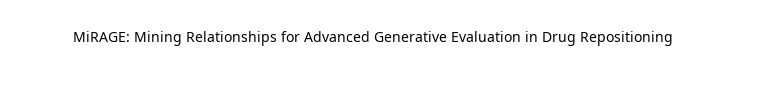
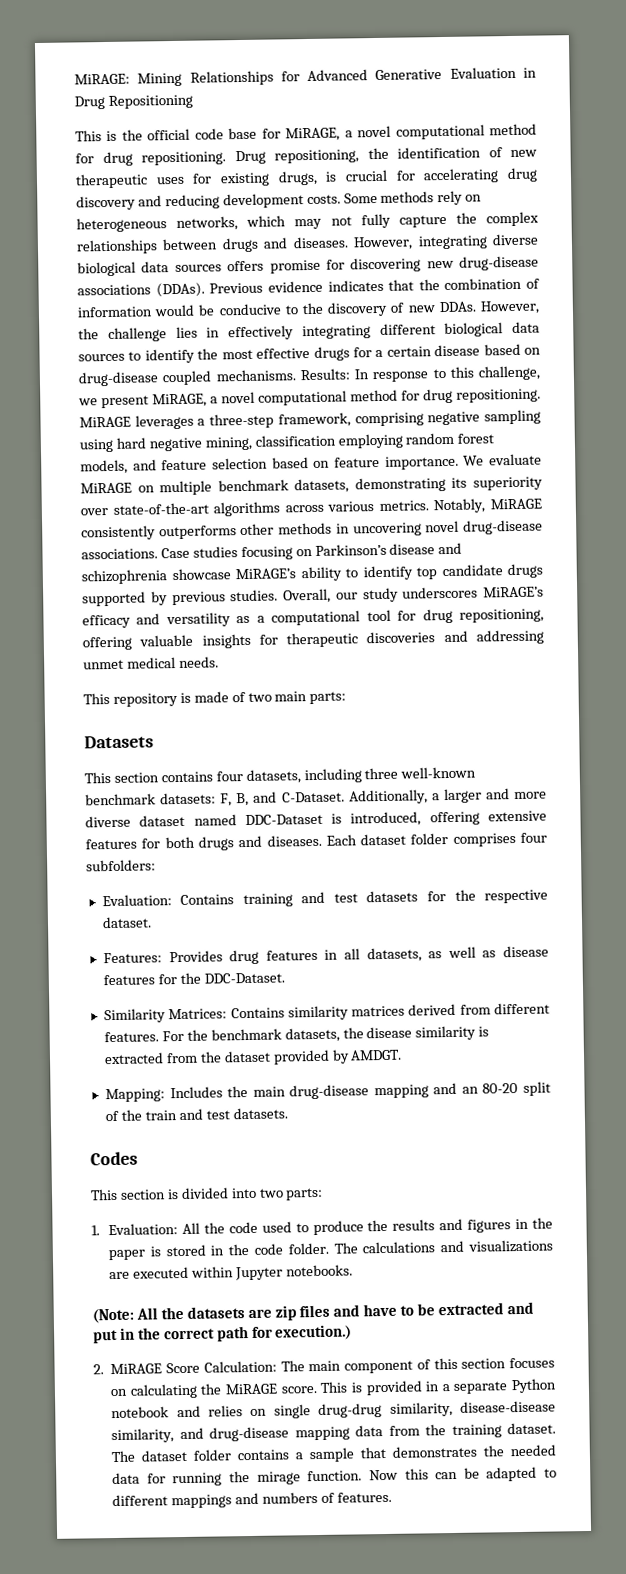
(673, 38) none -> [75,123,537,142] [75,146,537,167] [75,167,538,189] [76,190,483,211] [76,211,539,233] [76,233,539,255] [77,255,539,277] [77,277,540,298] [77,300,540,318] [78,321,540,343] [78,343,542,364] [78,365,540,387] [78,388,541,409] [79,409,541,430] [79,432,495,453] [80,453,542,475] [80,476,543,496] [80,498,542,517] [81,519,543,541] [81,542,463,561] [81,563,543,585] [82,586,544,607] [82,608,544,629] [82,629,544,651] [83,656,219,670] [83,691,347,707] [84,735,154,749] [84,766,477,784] [85,788,548,807] [85,810,547,828] [85,832,548,851] [86,859,156,872] [101,889,549,908] [101,916,152,929] [102,945,550,965] [102,972,285,986] [103,1002,550,1024] [103,1025,490,1043] [103,1049,403,1065] [104,1081,552,1103] [104,1107,288,1122] [90,1151,138,1166] [90,1187,324,1201] [91,1217,553,1236] [107,1239,553,1261] [108,1264,353,1281] [92,1301,534,1324] [93,1324,353,1344] [93,1357,555,1375] [110,1378,557,1399] [111,1400,556,1419] [111,1422,556,1444] [111,1444,556,1463] [112,1466,558,1487] [112,1491,392,1509] // This is the official code base for MiRAGE, a novel computational method for drug repositioning. Drug repositioning, the identification of new therapeutic uses for existing drugs, is crucial for accelerating drug discovery and reducing development costs. Some methods rely on heterogeneous networks, which may not fully capture the complex relationships between drugs and diseases. However, integrating diverse biological data sources offers promise for discovering new drug-disease associations (DDAs). Previous evidence indicates that the combination of information would be conducive to the discovery of new DDAs. However, the challenge lies in effectively integrating different biological data sources to identify the most effective drugs for a certain disease based on drug-disease coupled mechanisms. Results: In response to this challenge, we present MiRAGE, a novel computational method for drug repositioning. MiRAGE leverages a three-step framework, comprising negative sampling using hard negative mining, classification employing random forest models, and feature selection based on feature importance. We evaluate MiRAGE on multiple benchmark datasets, demonstrating its superiority over state-of-the-art algorithms across various metrics. Notably, MiRAGE consistently outperforms other methods in uncovering novel drug-disease associations. Case studies focusing on Parkinson’s disease and schizophrenia showcase MiRAGE’s ability to identify top candidate drugs supported by previous studies. Overall, our study underscores MiRAGE’s efficacy and versatility as a computational tool for drug repositioning, offering valuable insights for therapeutic discoveries and addressing unmet medical needs. // This repository is made of two main parts: // Datasets // This section contains four datasets, including three well-known benchmark datasets: F, B, and C-Dataset. Additionally, a larger and more diverse dataset named DDC-Dataset is introduced, offering extensive features for both drugs and diseases. Each dataset folder comprises four subfolders: // Evaluation: Contains training and test datasets for the respective dataset. // Features: Provides drug features in all datasets, as well as disease features for the DDC-Dataset. // Similarity Matrices: Contains similarity matrices derived from different features. For the benchmark datasets, the disease similarity is extracted from the dataset provided by AMDGT. // Mapping: Includes the main drug-disease mapping and an 80-20 split of the train and test datasets. // Codes // This section is divided into two parts: // 1. Evaluation: All the code used to produce the results and figures in the paper is stored in the code folder. The calculations and visualizations are executed within Jupyter notebooks. // (Note: All the datasets are zip files and have to be extracted and put in the correct path for execution.) // 2. MiRAGE Score Calculation: The main component of this section focuses on calculating the MiRAGE score. This is provided in a separate Python notebook and relies on single drug-drug similarity, disease-disease similarity, and drug-disease mapping data from the training dataset. The dataset folder contains a sample that demonstrates the needed data for running the mirage function. Now this can be adapted to different mappings and numbers of features.

